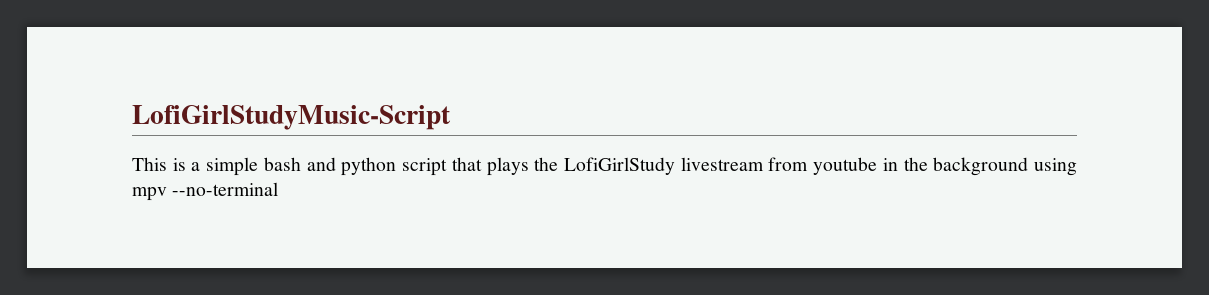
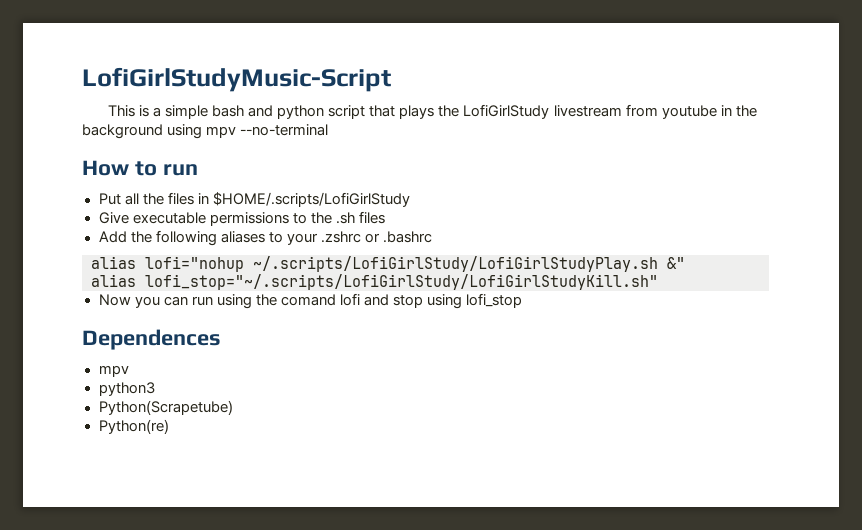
(279, 189) none -> [82,160,198,176] [98,192,410,207] [98,211,385,226] [98,230,432,246] [91,256,685,272] [91,274,658,290] [98,293,523,309] [82,329,221,350] [98,365,129,377] [98,382,155,396] [98,400,233,415] [98,419,169,434] // How to run // Put all the files in $HOME/.scripts/LofiGirlStudy // Give executable permissions to the .sh files // Add the following aliases to your .zshrc or .bashrc // alias lofi="nohup ~/.scripts/LofiGirlStudy/LofiGirlStudyPlay.sh &" // alias lofi_stop="~/.scripts/LofiGirlStudy/LofiGirlStudyKill.sh" // Now you can run using the comand lofi and stop using lofi_stop // Dependences // mpv // python3 // Python(Scrapetube) // Python(re)

